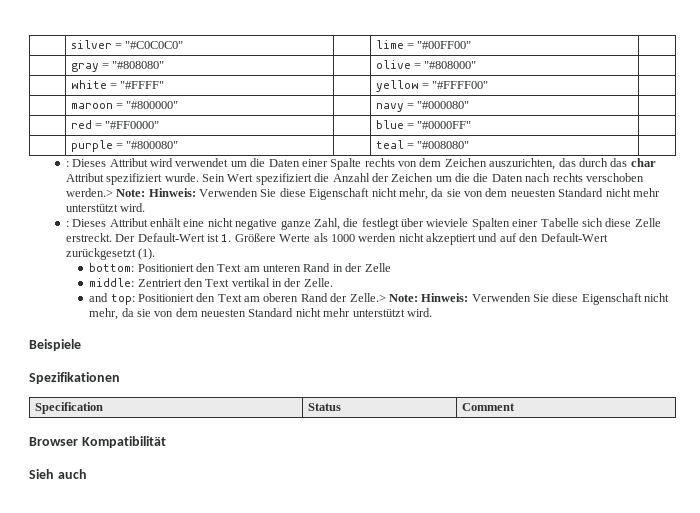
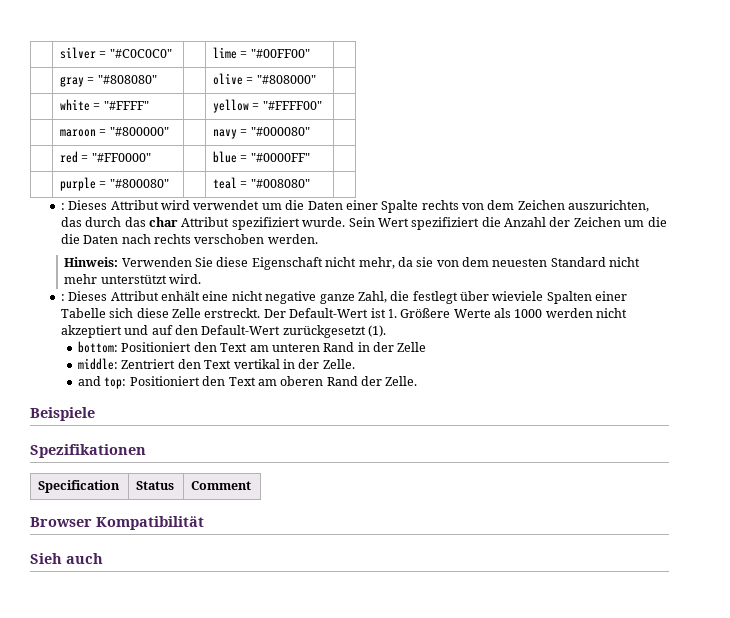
[65,188,146,197] werden.> Note: -> [267,234,318,244] werden. //
[349,293,670,305] [89,308,432,320] Zelle.> Note: Hinweis: Verwenden Sie diese Eigenschaft nicht mehr, da sie von dem neuesten Standard nicht mehr unterstützt wird. -> [385,376,418,386] Zelle.

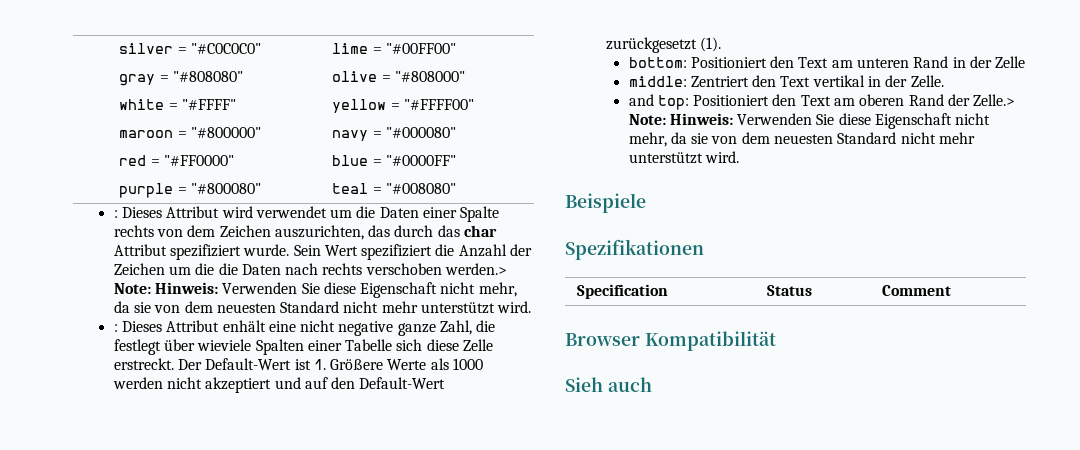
[267,234,318,244] werden. // -> [445,263,508,275] [113,283,151,294] werden.> Note:
[385,376,418,386] Zelle. -> [973,94,1016,106] [628,113,991,129] [628,132,976,147] [628,151,739,164] Zelle.> Note: Hinweis: Verwenden Sie diese Eigenschaft nicht mehr, da sie von dem neuesten Standard nicht mehr unterstützt wird.

